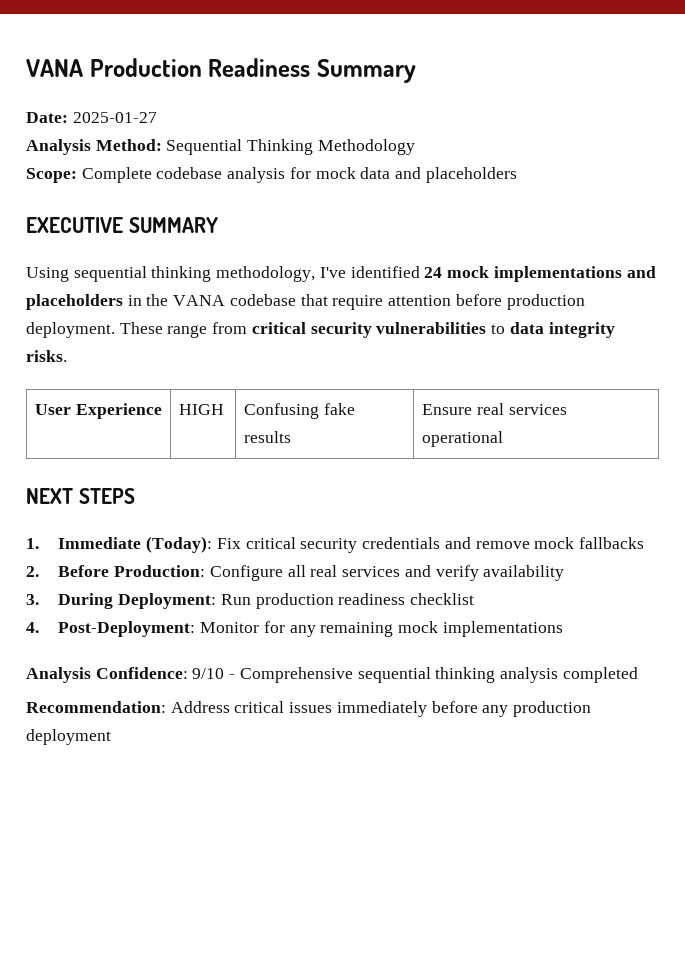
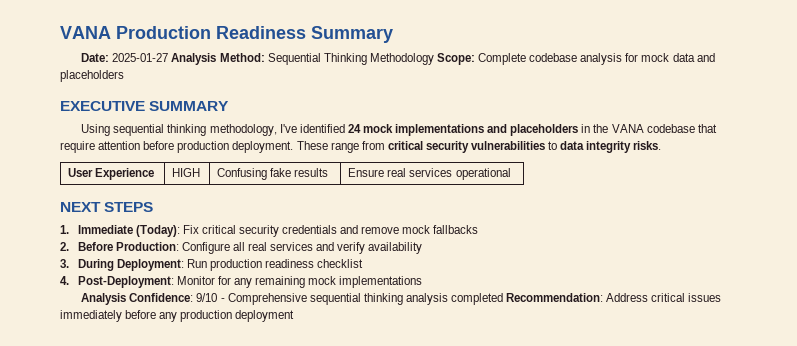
(157, 117) // -> (169, 57) none
(415, 147) // -> (434, 59) none
(638, 675) // -> (504, 299) none

